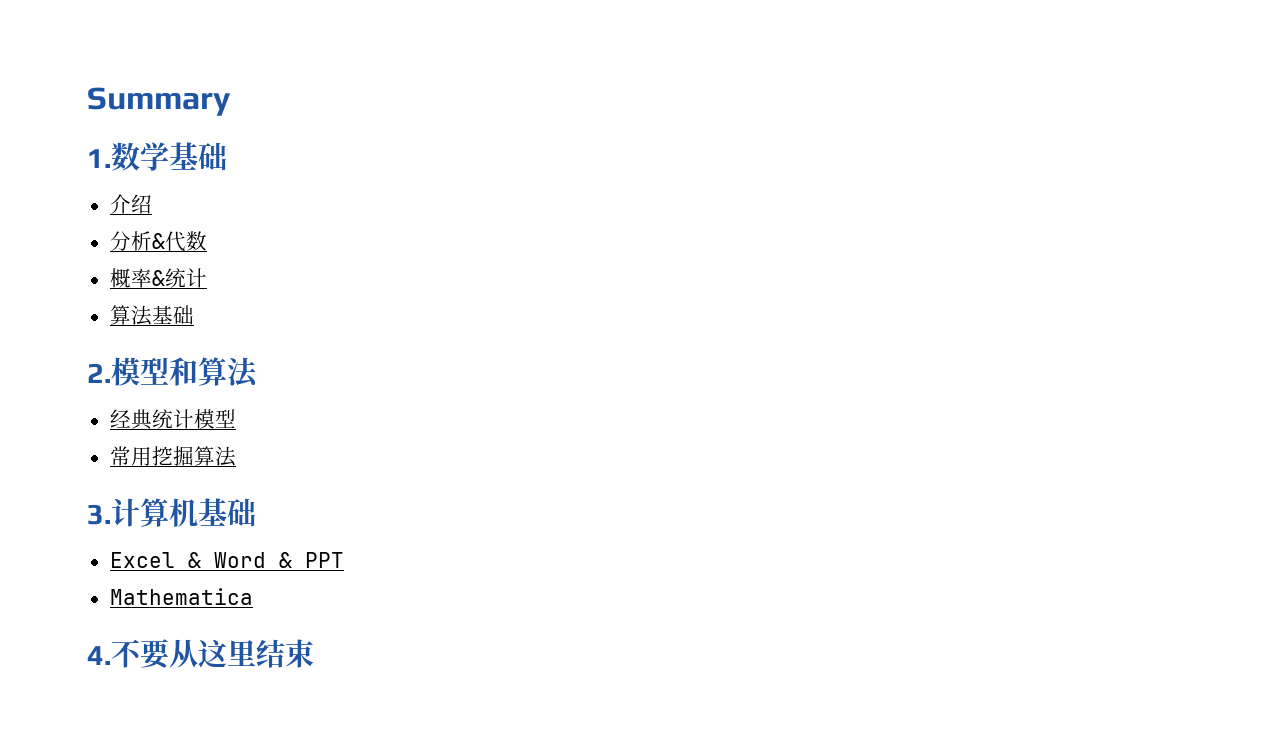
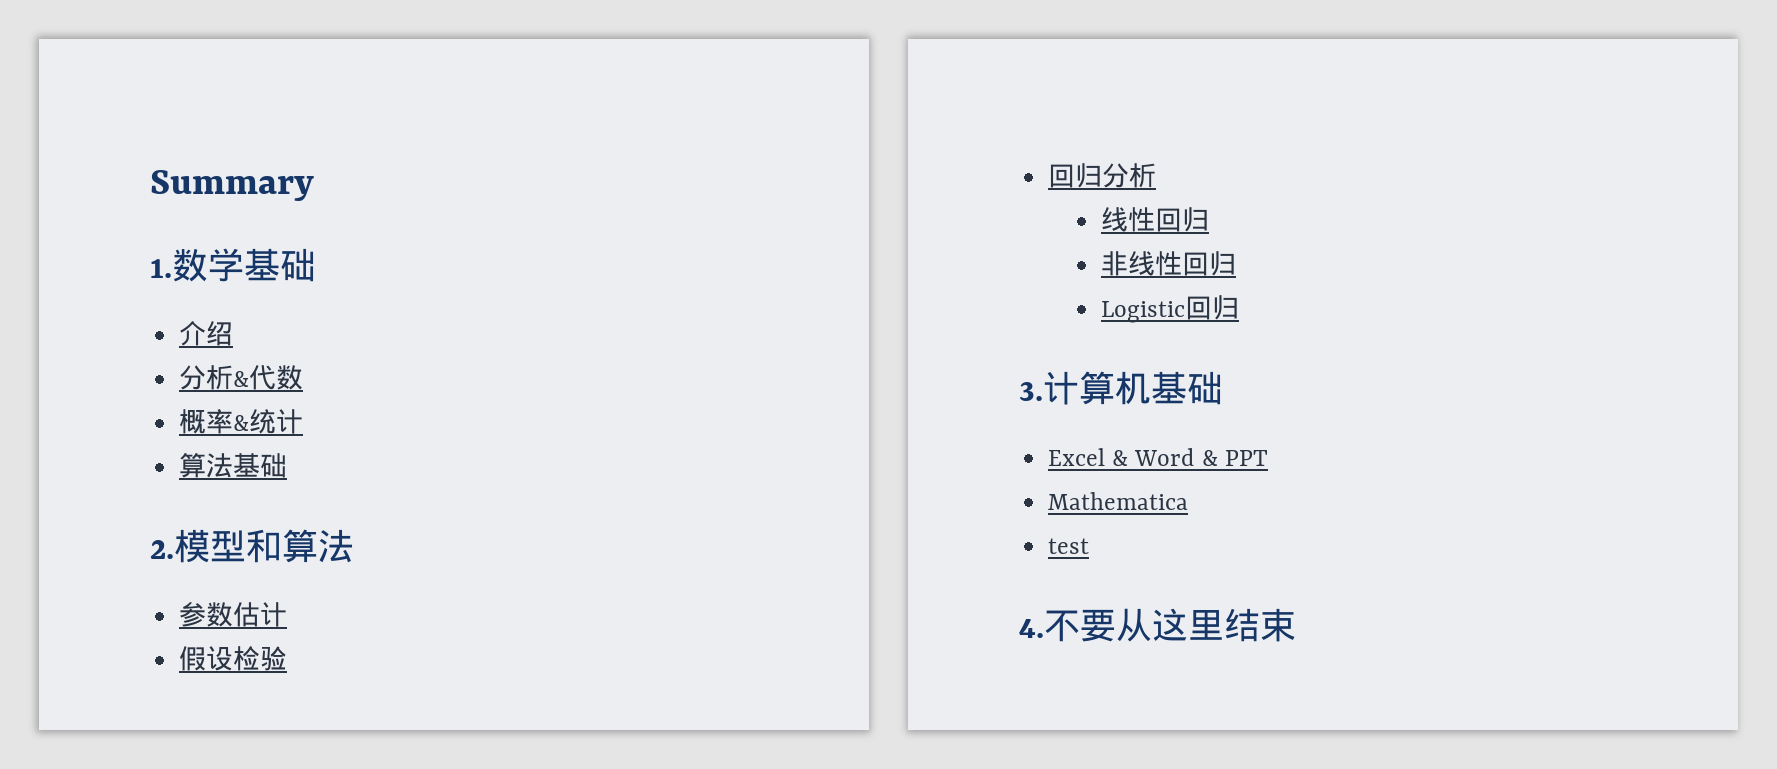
[109,409,236,430] [109,446,236,467] 经典统计模型 // 常用挖掘算法 -> [179,602,288,627] [179,646,288,671] [1048,163,1157,188] [1101,207,1210,232] [1101,251,1237,276] [1101,295,1240,323] 参数估计 // 假设检验 // 回归分析 // 线性回归 // 非线性回归 // Logistic回归
(253, 596) none -> [1048,538,1090,554] // test

